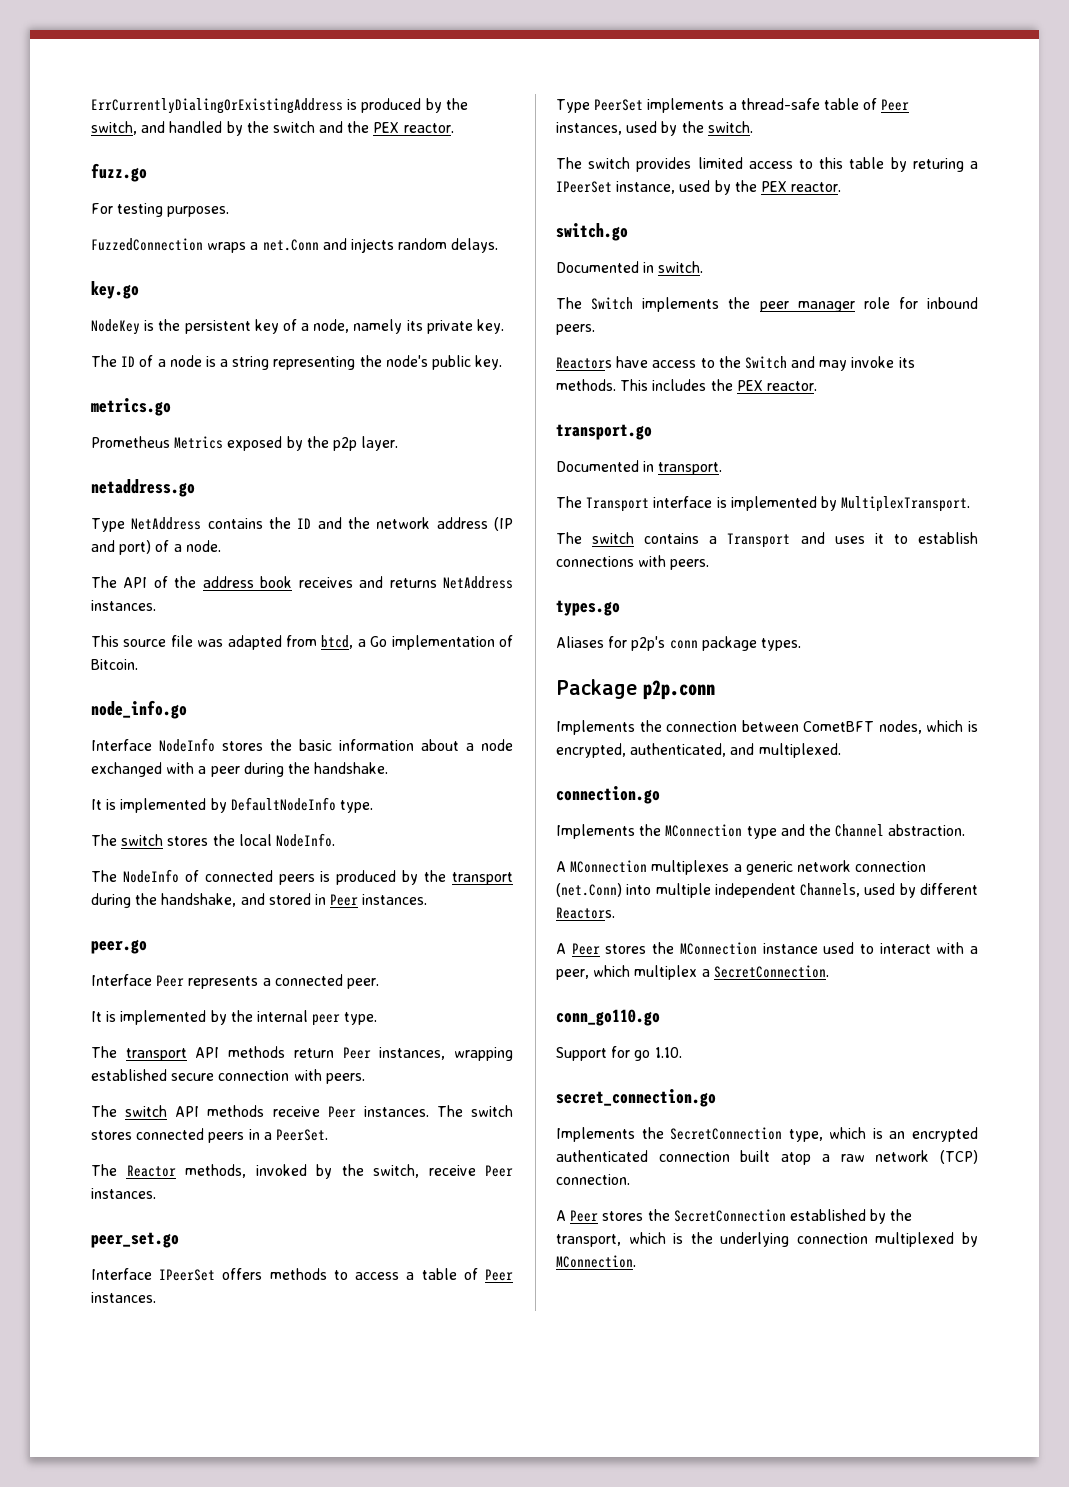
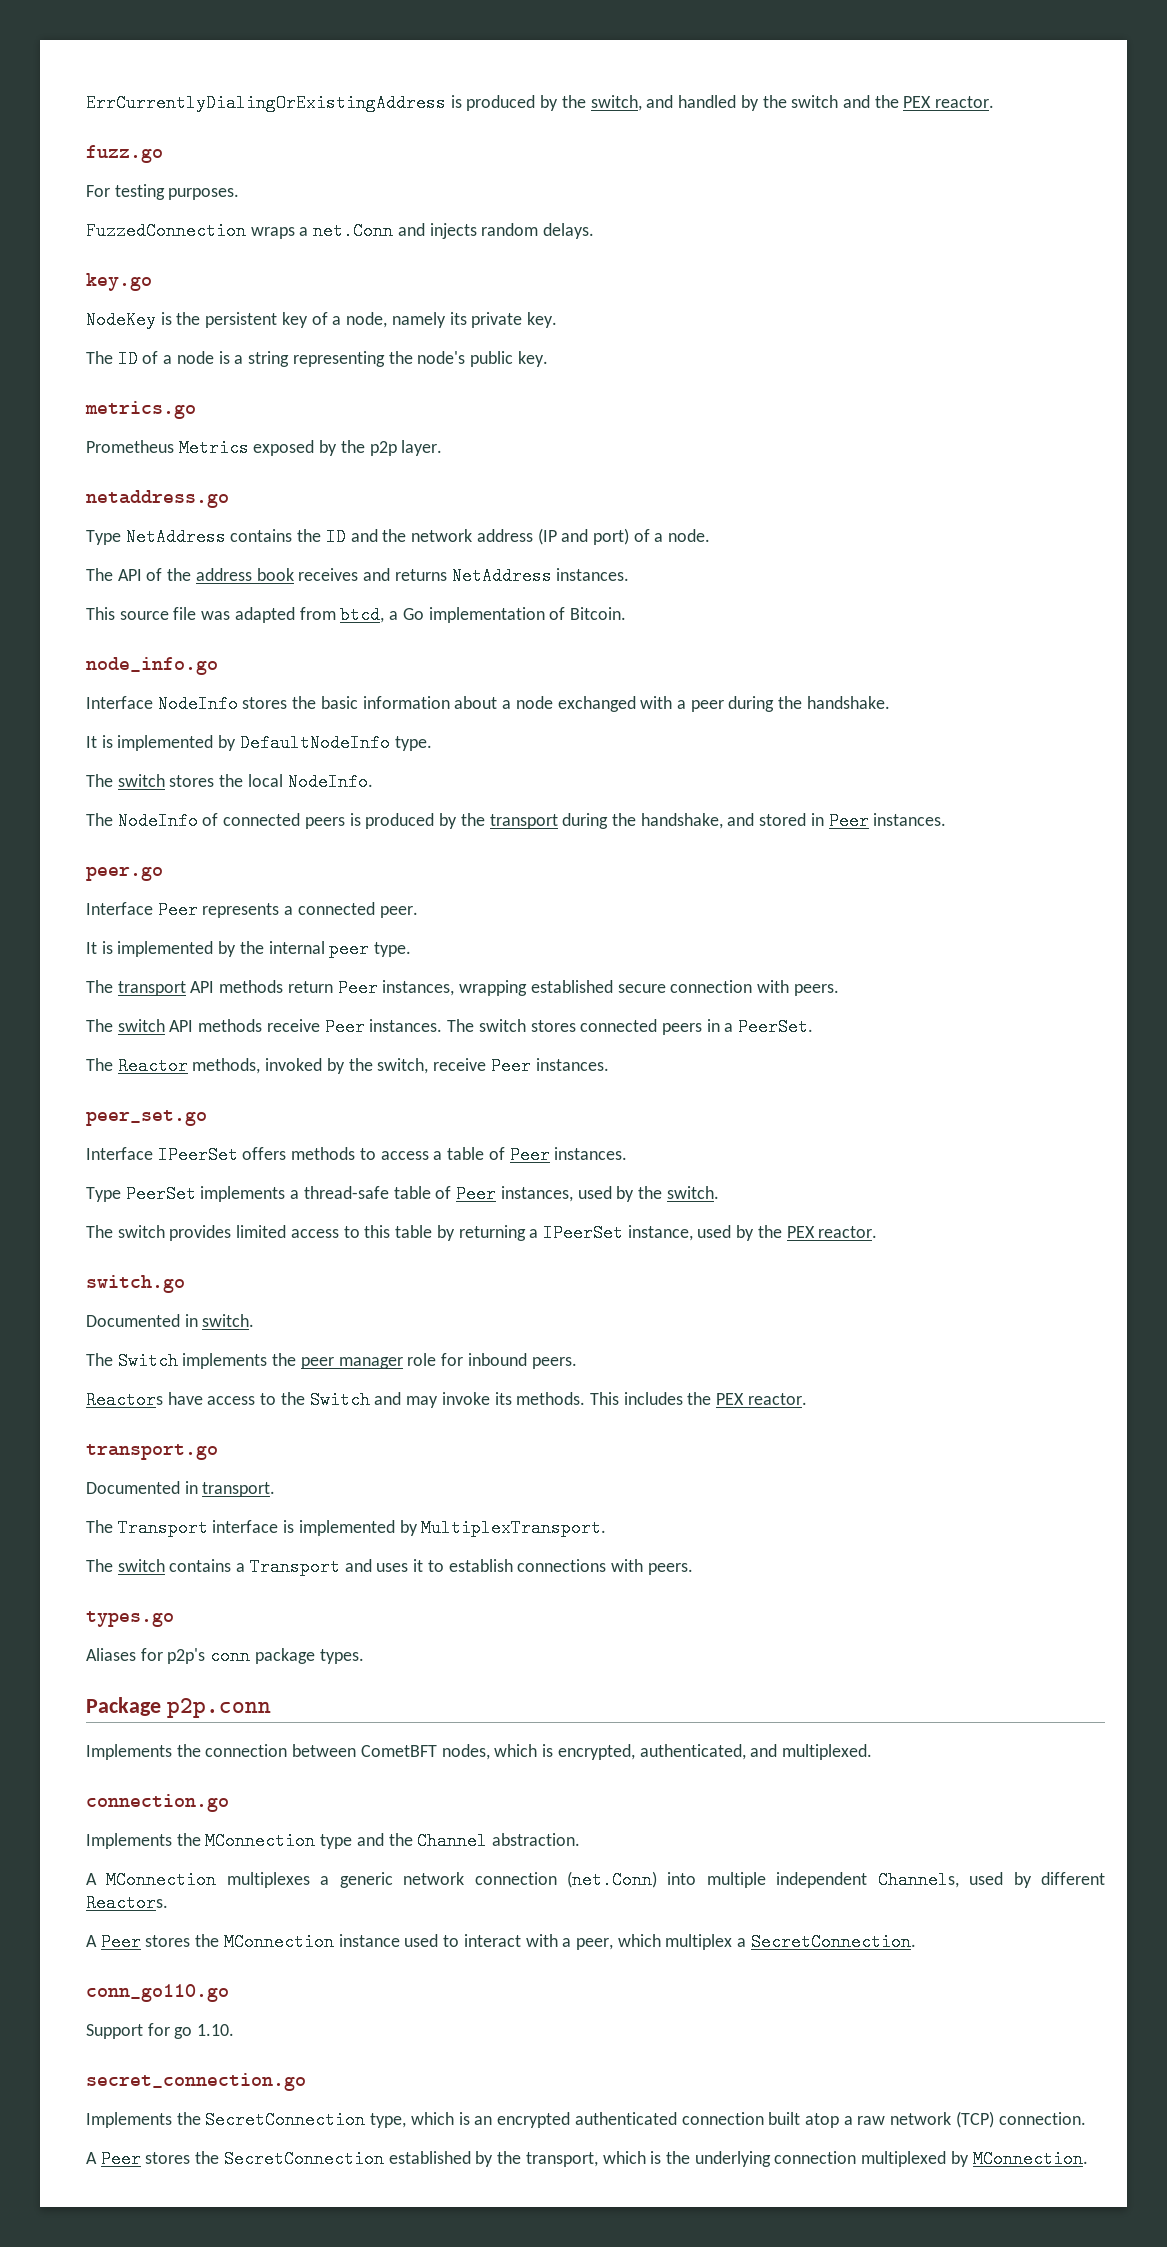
[912,158,964,172] returing -> [458,1225,526,1241] returning

